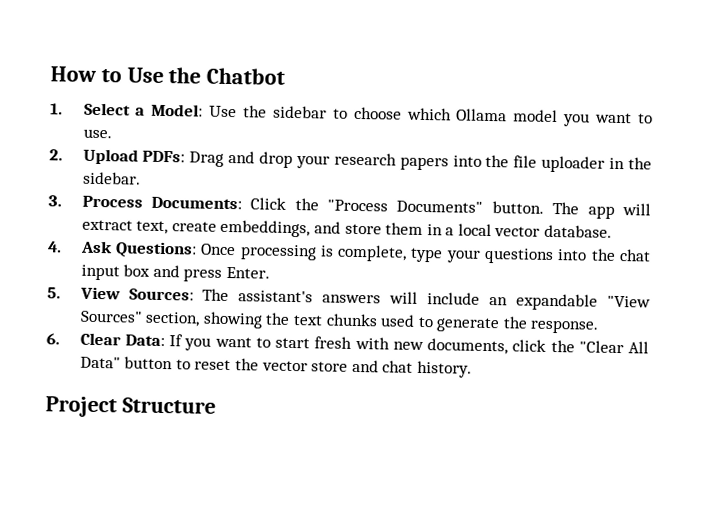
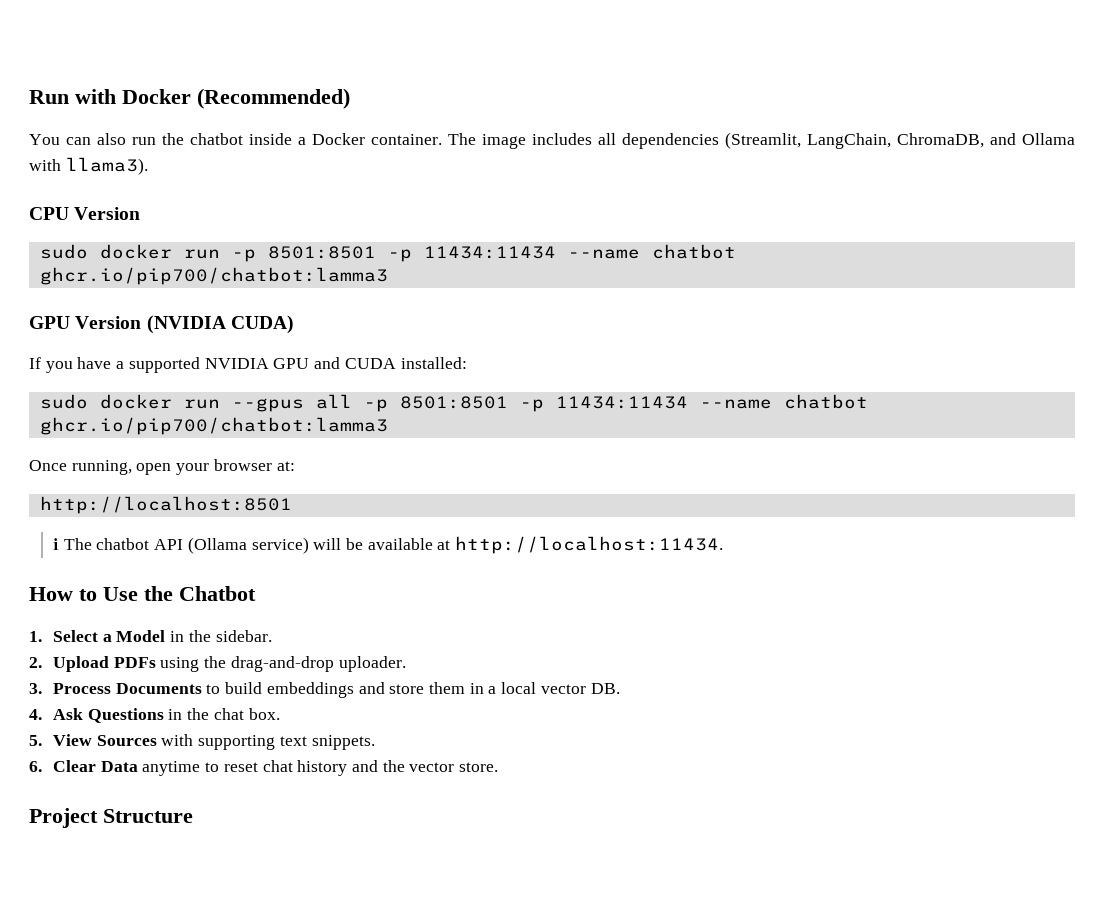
(50, 74) none -> [29,88,350,109] [29,132,1075,149] [29,157,148,175] [29,207,141,220] [39,244,736,262] [39,267,388,285] [29,315,294,334] [29,357,467,373] [39,394,868,412] [39,417,388,435] [29,459,295,475] [39,496,292,514] [52,536,724,554] Run with Docker (Recommended) // You can also run the chatbot inside a Docker container. The image includes all dependencies (Streamlit, LangChain, ChromaDB, and Ollama with llama3). // CPU Version // sudo docker run -p 8501:8501 -p 11434:11434 --name chatbot ghcr.io/pip700/chatbot:lamma3 // GPU Version (NVIDIA CUDA) // If you have a supported NVIDIA GPU and CUDA installed: // sudo docker run --gpus all -p 8501:8501 -p 11434:11434 --name chatbot ghcr.io/pip700/chatbot:lamma3 // Once running, open your browser at: // http://localhost:8501 // ℹ The chatbot API (Ollama service) will be available at http://localhost:11434. //
[151,103,654,127] [82,128,112,139] [49,148,653,173] [82,171,141,185] [48,195,651,219] [81,219,311,238] Model: Use the sidebar to choose which Ollama model you want to use. // 2. Upload PDFs: Drag and drop your research papers into the file uploader in the sidebar. // 3. Process Documents: Click the "Process Documents" button. The app will extract text, create embeddings, -> [116,630,272,642] [29,656,406,672] [29,682,354,698] Model in the sidebar. // 2. Upload PDFs using the drag-and-drop uploader. // 3. Process Documents to build embeddings
[544,224,613,238] database. -> [590,683,620,694] DB.
[114,241,651,265] [80,264,270,282] [47,286,651,311] [79,310,600,334] [46,332,649,355] [79,356,472,378] Questions: Once processing is complete, type your questions into the chat input box and press Enter. // 5. View Sources: The assistant's answers will include an expandable "View Sources" section, showing the text chunks used to generate the response. // 6. Clear Data: If you want to start fresh with new documents, click the "Clear All Data" button to reset the vector store and chat history. -> [87,708,280,723] [29,734,375,750] [29,760,499,776] Questions in the chat box. // 5. View Sources with supporting text snippets. // 6. Clear Data anytime to reset chat history and the vector store.

